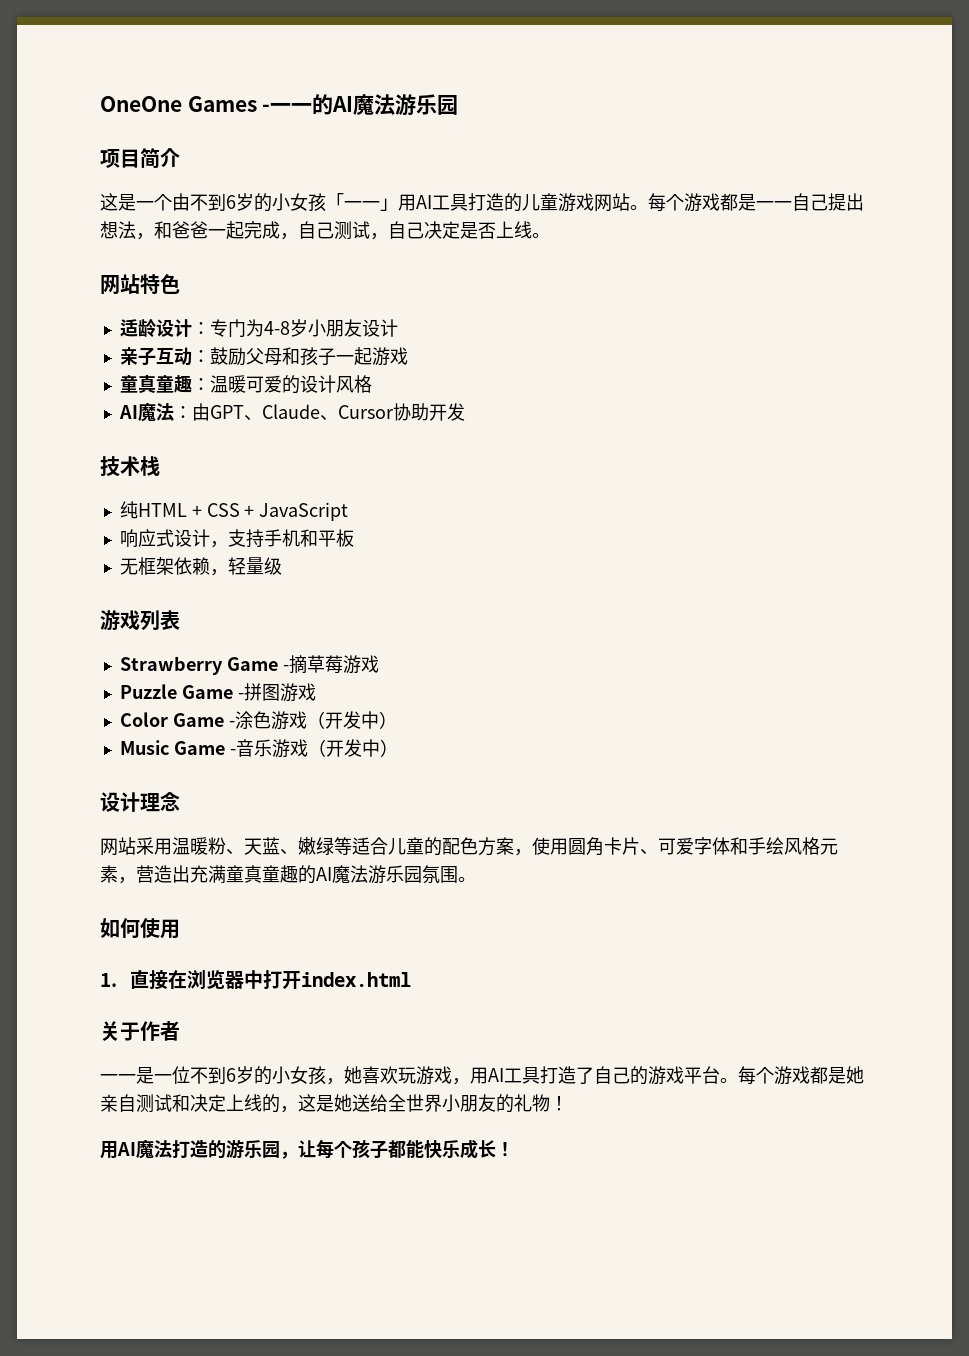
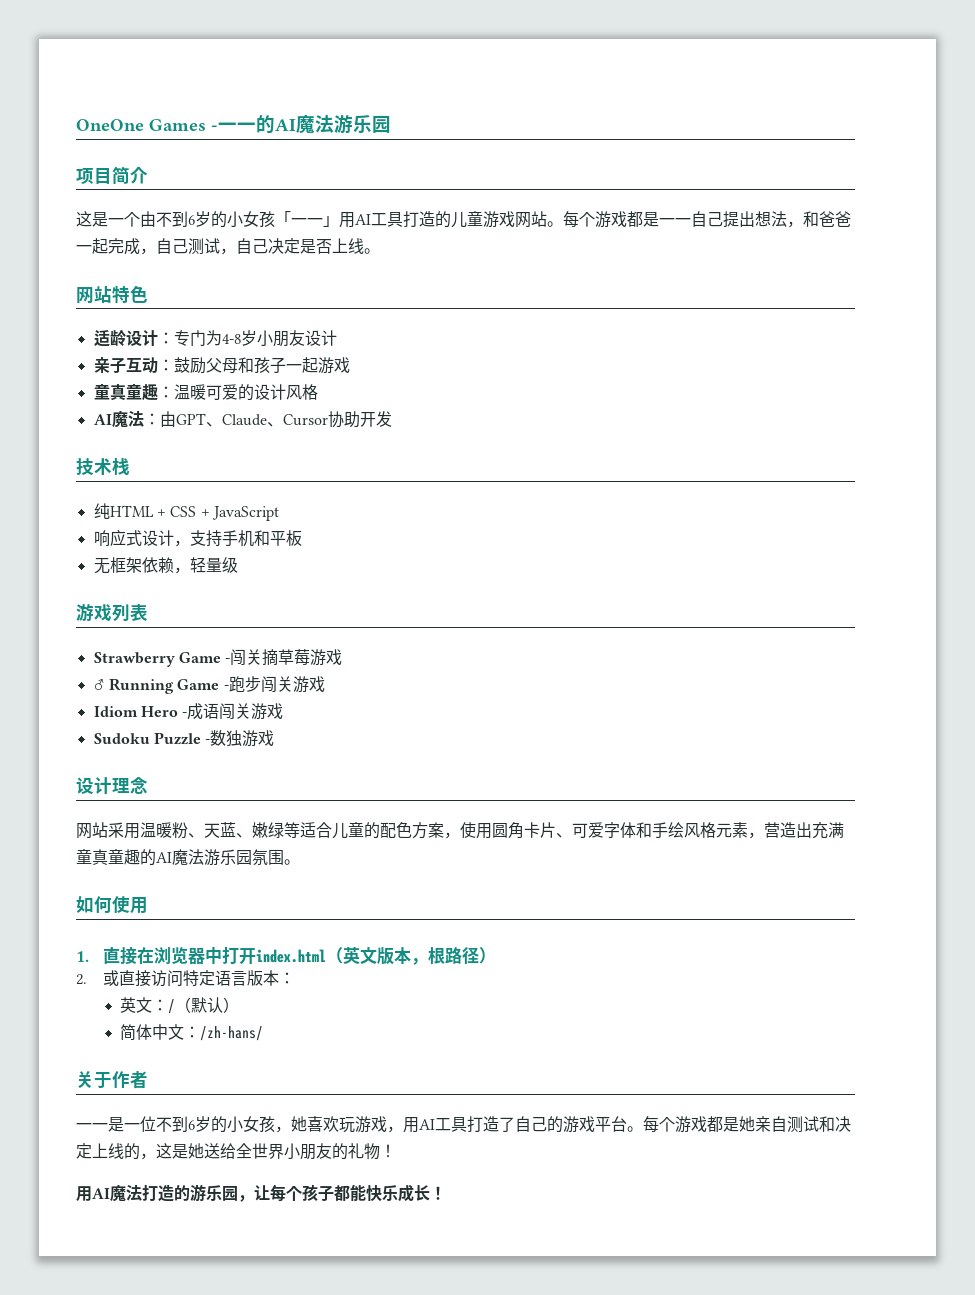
(289, 668) none -> [230,649,263,666] 闯关
[119,683,316,702] [119,711,397,730] [119,739,398,758] Puzzle Game -拼图游戏 // Color Game -涂色游戏（开发中） // Music Game -音乐游戏（开发中） -> [93,676,325,694] [93,703,284,720] [93,730,275,747] ♂ Running Game -跑步闯关游戏 // Idiom Hero -成语闯关游戏 // Sudoku Puzzle -数独游戏
(411, 979) none -> [325,946,496,965] [76,970,295,987] [120,997,240,1014] [120,1024,264,1041] （英文版本，根路径） // 2.或直接访问特定语言版本： // 英文：/（默认） // 简体中文：/zh-hans/

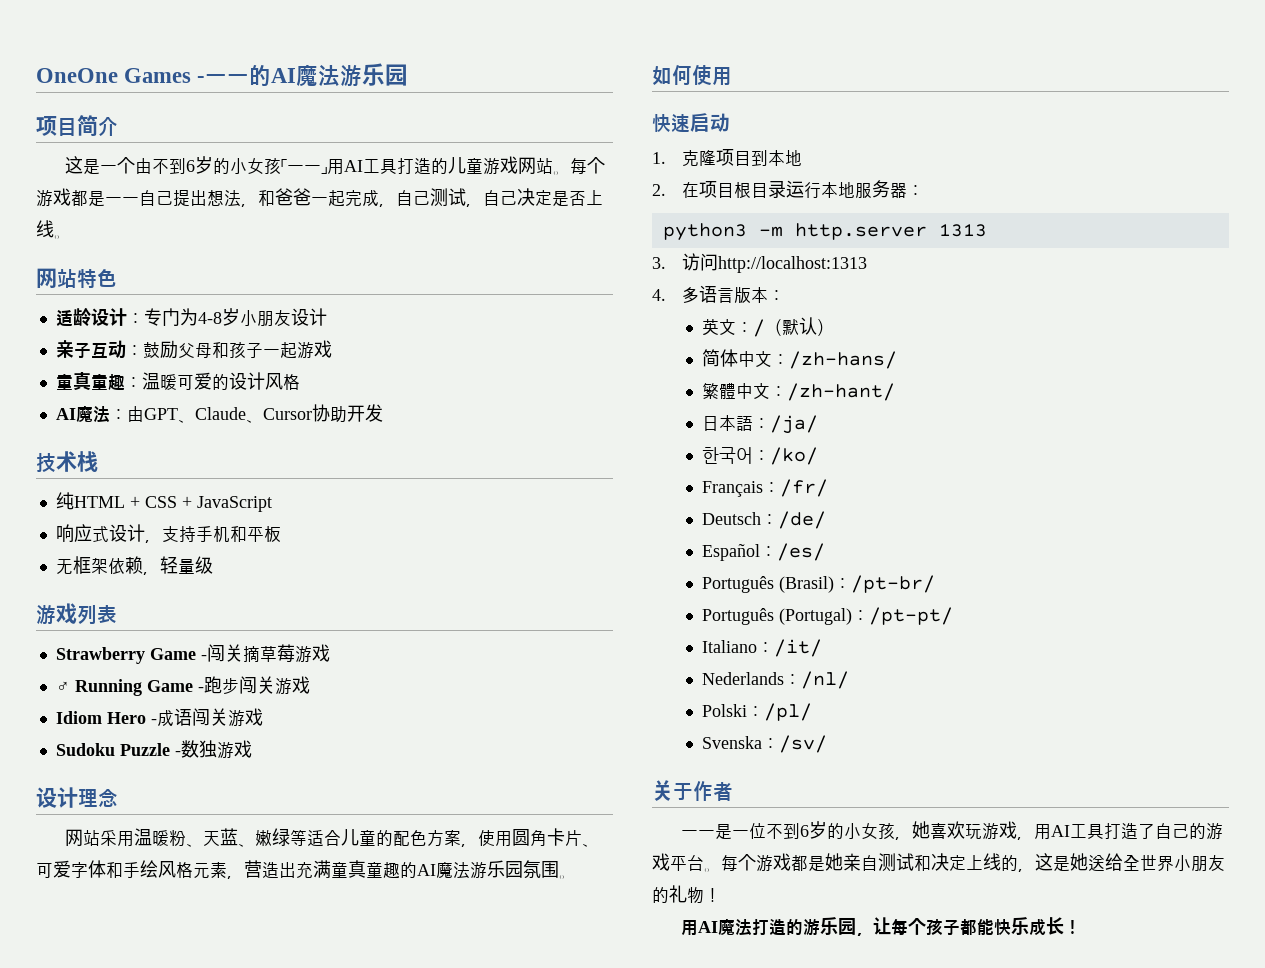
[76,946,496,965] [76,970,215,987] 1.直接在浏览器中打开index.html（英文版本，根路径） // 2.或直接访问特定 -> [652,113,730,132] [652,149,803,166] [652,180,925,198] [662,223,987,241] [652,253,868,273] [652,287,700,303] 快速启动 // 1.克隆项目到本地 // 2.在项目根目录运行本地服务器： // python3 -m http.server 1313 // 3.访问http://localhost:1313 // 4.多
(264, 1033) none -> [701,383,895,401] [701,415,818,434] [701,447,818,465] [701,479,828,497] [701,511,826,529] [701,543,825,561] [701,575,935,593] [701,607,953,625] [701,639,822,657] [701,671,849,689] [701,703,812,721] [701,735,827,753] // 繁體中文：/zh-hant/ // 日本語：/ja/ // 한국어：/ko/ // Français：/fr/ // Deutsch：/de/ // Español：/es/ // Português (Brasil)：/pt-br/ // Português (Portugal)：/pt-pt/ // Italiano：/it/ // Nederlands：/nl/ // Polski：/pl/ // Svenska：/sv/

